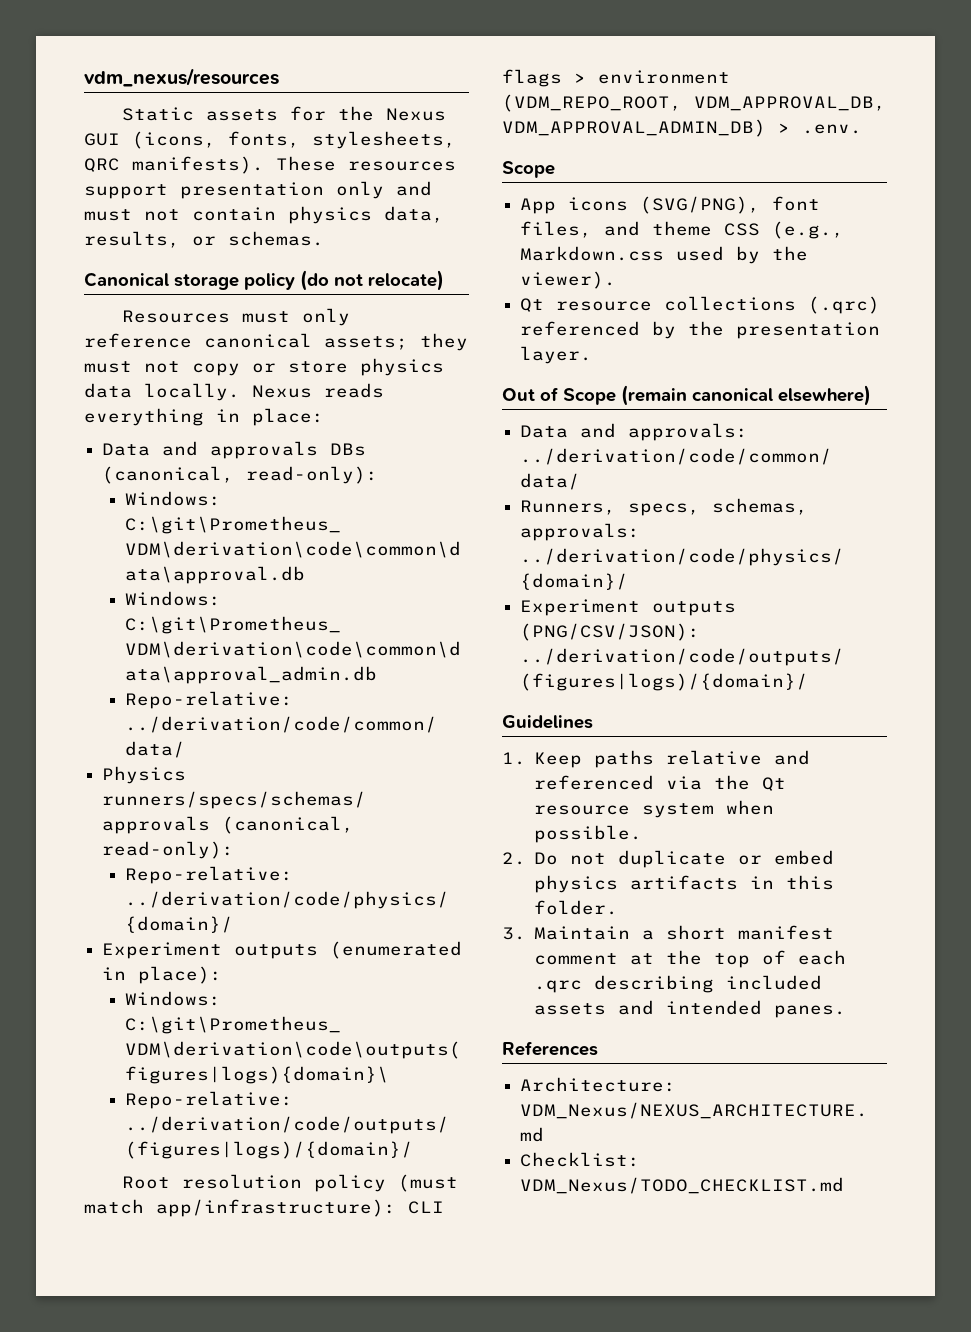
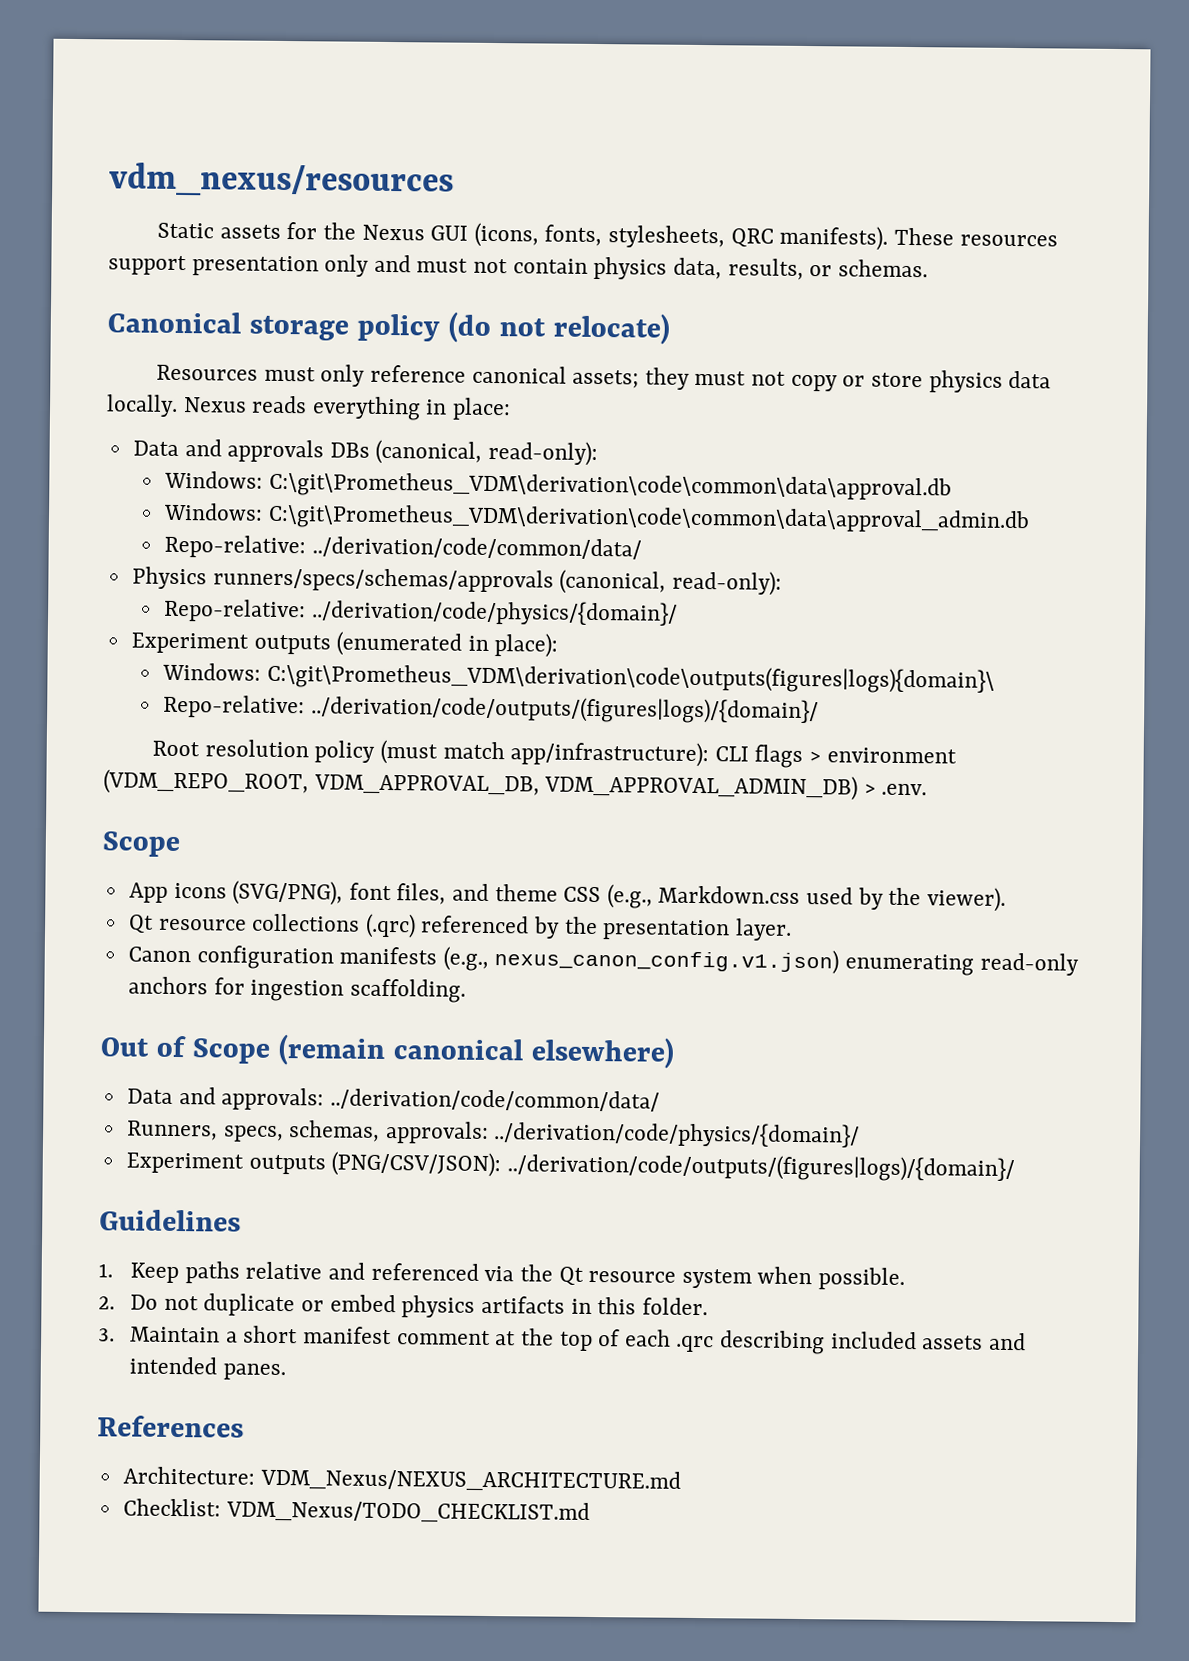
(593, 355) none -> [127,945,1079,976] [127,976,466,1003] // Canon configuration manifests (e.g., nexus_canon_config.v1.json) enumerating read-only anchors for ingestion scaffolding.

